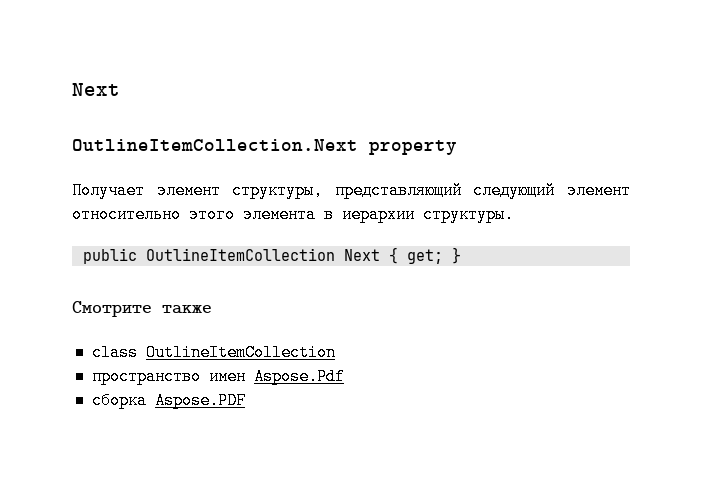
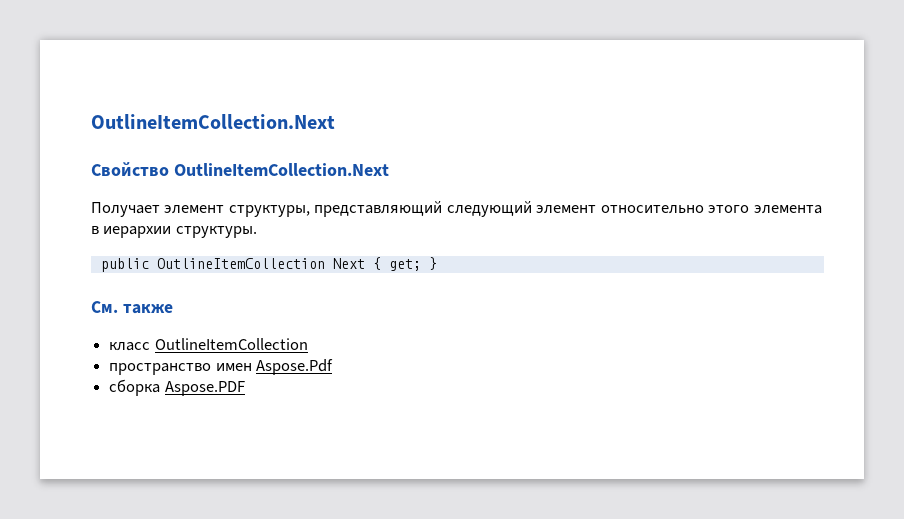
[72,83,120,96] [72,139,457,155] Next // OutlineItemCollection.Next property -> [91,114,335,129] [91,162,389,176] OutlineItemCollection.Next // Свойство OutlineItemCollection.Next
[72,301,152,317] Смотрите -> [91,301,118,313] См.
[91,344,138,361] class -> [109,342,151,351] класс

